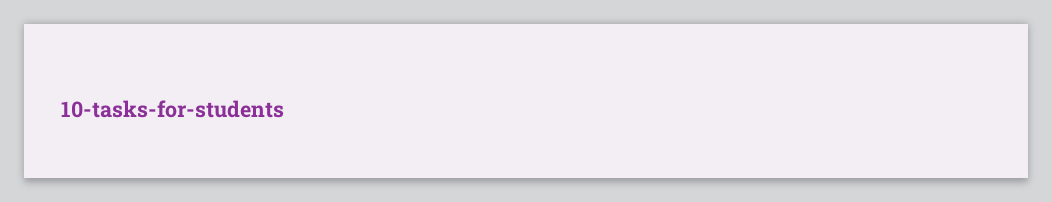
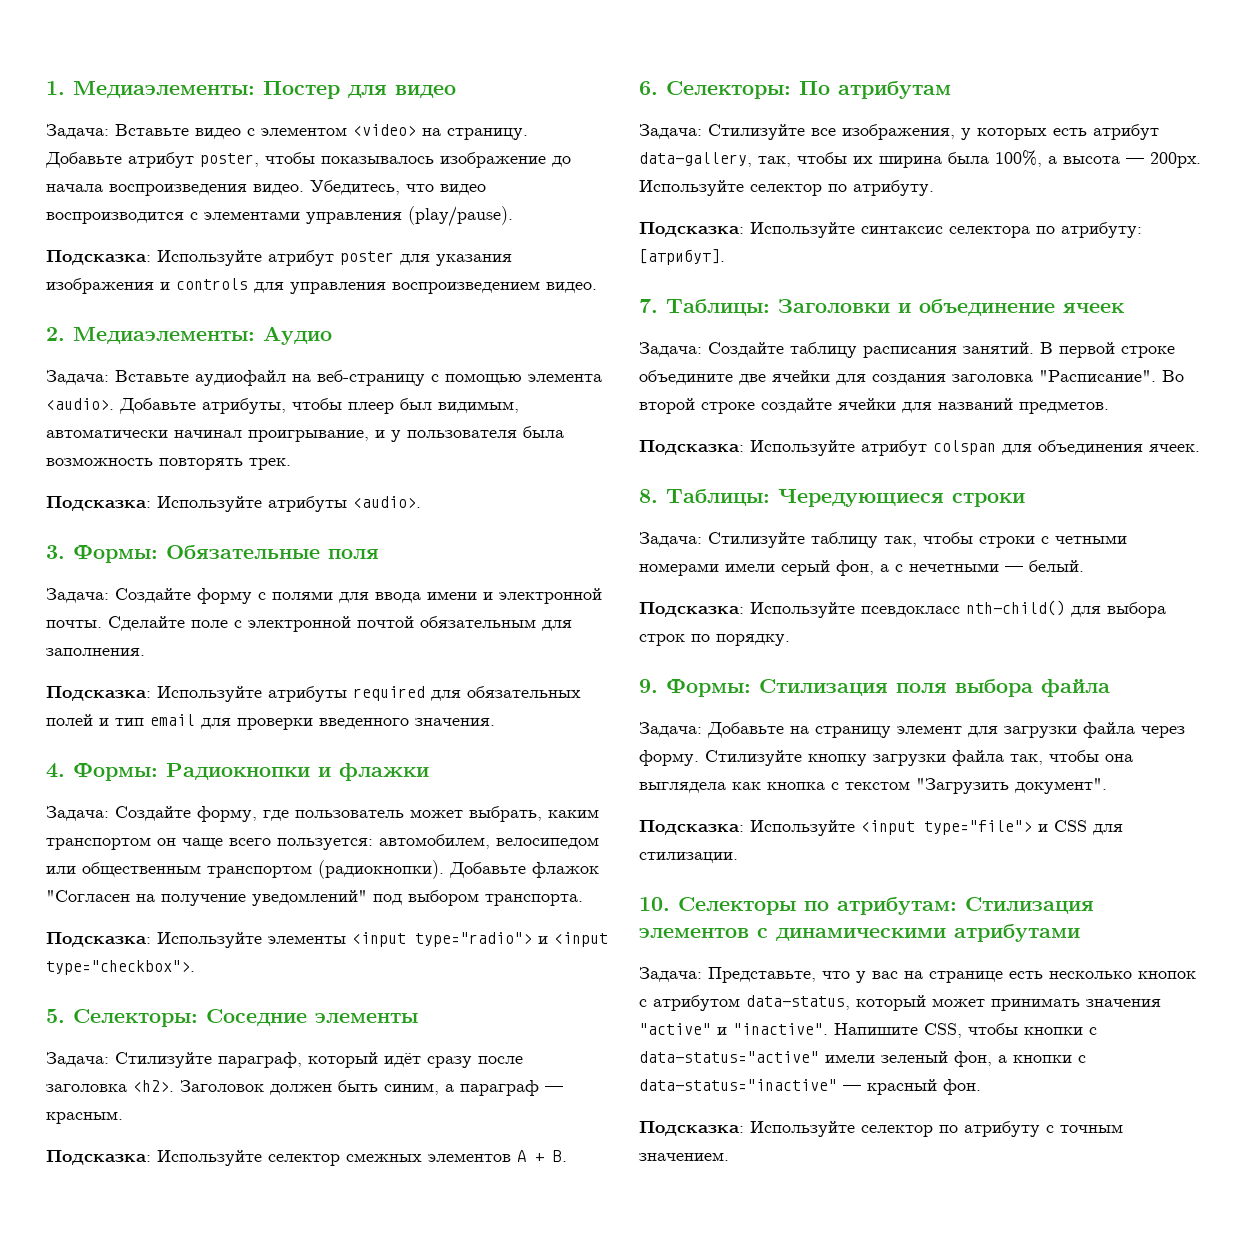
[61,100,284,118] 10-tasks-for-students -> [46,81,456,99] [46,124,528,140] [45,152,571,168] [46,180,486,196] [46,206,513,227] [46,250,512,266] [46,278,597,294] [46,326,332,345] [46,370,602,386] [46,398,519,414] [46,426,564,442] [46,457,291,470] [46,496,421,512] [46,544,379,563] [46,588,602,604] [46,616,572,632] [46,648,145,656] [46,686,581,702] [46,714,495,730] [46,762,429,781] [46,806,599,822] [46,834,599,850] [46,860,599,879] [46,890,583,906] [46,932,608,948] [46,960,195,975] [46,1009,418,1027] [46,1052,523,1068] [46,1080,563,1096] [46,1111,123,1124] [46,1150,567,1166] [639,81,951,99] [639,124,1159,140] [639,150,1201,168] [639,180,934,196] [639,222,1142,238] [639,249,725,265] [639,299,1124,316] [639,342,1175,358] [639,370,1184,385] [639,398,1109,414] [639,440,1200,456] [639,488,1025,507] [639,532,1127,548] [639,560,1084,576] [639,600,1166,618] [639,634,790,646] [639,678,1110,697] [639,722,1185,738] [639,750,1133,766] [639,778,1107,794] [639,820,1123,836] [639,852,738,863] [639,897,1094,915] [639,924,1080,942] [639,967,1196,983] [639,995,1161,1011] [639,1023,1097,1038] [639,1051,1086,1067] [639,1079,981,1095] [639,1121,1123,1137] [639,1152,729,1161] 1. Медиаэлементы: Постер для видео // Задача: Вставьте видео с элементом <video> на страницу. Добавьте атрибут poster, чтобы показывалось изображение до начала воспроизведения видео. Убедитесь, что видео воспроизводится с элементами управления (play/pause). // Подсказка: Используйте атрибут poster для указания изображения и controls для управления воспроизведением видео. // 2. Медиаэлементы: Аудио // Задача: Вставьте аудиофайл на веб-страницу с помощью элемента <audio>. Добавьте атрибуты, чтобы плеер был видимым, автоматически начинал проигрывание, и у пользователя была возможность повторять трек. // Подсказка: Используйте атрибуты <audio>. // 3. Формы: Обязательные поля // Задача: Создайте форму с полями для ввода имени и электронной почты. Сделайте поле с электронной почтой обязательным для заполнения. // Подсказка: Используйте атрибуты required для обязательных полей и тип email для проверки введенного значения. // 4. Формы: Радиокнопки и флажки // Задача: Создайте форму, где пользователь может выбрать, каким транспортом он чаще всего пользуется: автомобилем, велосипедом или общественным транспортом (радиокнопки). Добавьте флажок "Согласен на получение уведомлений" под выбором транспорта. // Подсказка: Используйте элементы <input type="radio"> и <input type="checkbox">. // 5. Селекторы: Соседние элементы // Задача: Стилизуйте параграф, который идёт сразу после заголовка <h2>. Заголовок должен быть синим, а параграф — красным. // Подсказка: Используйте селектор смежных элементов A + B. // 6. Селекторы: По атрибутам // Задача: Стилизуйте все изображения, у которых есть атрибут data-gallery, так, чтобы их ширина была 100%, а высота — 200px. Используйте селектор по атрибуту. // Подсказка: Используйте синтаксис селектора по атрибуту: [атрибут]. // 7. Таблицы: Заголовки и объединение ячеек // Задача: Создайте таблицу расписания занятий. В первой строке объедините две ячейки для создания заголовка "Расписание". Во второй строке создайте ячейки для названий предметов. // Подсказка: Используйте атрибут colspan для объединения ячеек. // 8. Таблицы: Чередующиеся строки // Задача: Стилизуйте таблицу так, чтобы строки с четными номерами имели серый фон, а с нечетными — белый. // Подсказка: Используйте псевдокласс nth-child() для выбора строк по порядку. // 9. Формы: Стилизация поля выбора файла // Задача: Добавьте на страницу элемент для загрузки файла через форму. Стилизуйте кнопку загрузки файла так, чтобы она выглядела как кнопка с текстом "Загрузить документ". // Подсказка: Используйте <input type="file"> и CSS для стилизации. // 10. Селекторы по атрибутам: Стилизация элементов с динамическими атрибутами // Задача: Представьте, что у вас на странице есть несколько кнопок с атрибутом data-status, который может принимать значения "active" и "inactive". Напишите CSS, чтобы кнопки с data-status="active" имели зеленый фон, а кнопки с data-status="inactive" — красный фон. // Подсказка: Используйте селектор по атрибуту с точным значением.

